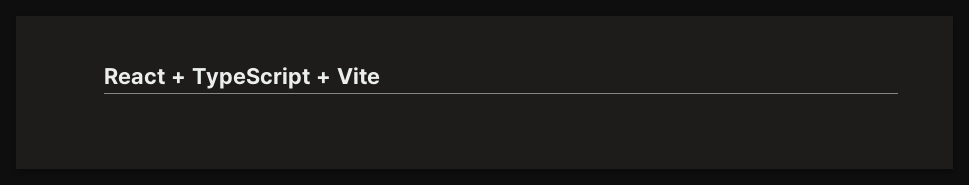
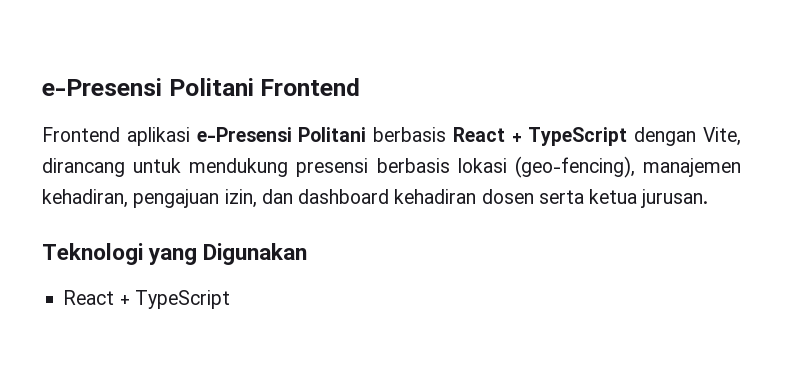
[104,67,381,89] React + TypeScript + Vite -> [42,78,361,96] [42,127,741,146] [42,156,741,178] [42,189,709,208] [42,243,308,265] [63,290,230,309] e-Presensi Politani Frontend // Frontend aplikasi e-Presensi Politani berbasis React + TypeScript dengan Vite, dirancang untuk mendukung presensi berbasis lokasi (geo-fencing), manajemen kehadiran, pengajuan izin, dan dashboard kehadiran dosen serta ketua jurusan. // Teknologi yang Digunakan // React + TypeScript

